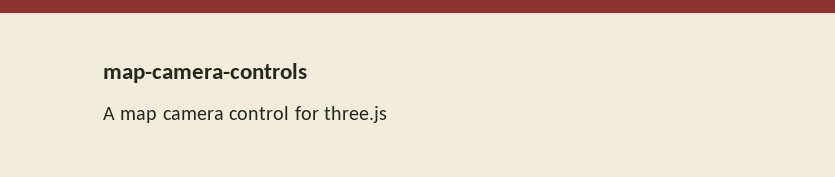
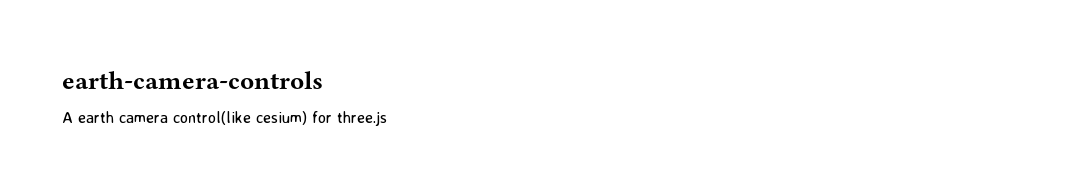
[103,63,307,83] map-camera-controls -> [62,71,323,89] earth-camera-controls
[120,106,290,123] map camera control -> [78,111,307,125] earth camera control(like cesium)

